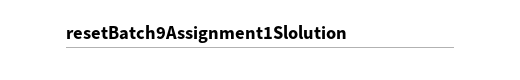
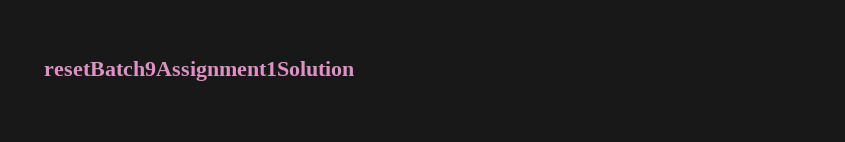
[66,25,347,43] resetBatch9Assignment1Slolution -> [44,61,354,81] resetBatch9Assignment1Solution

